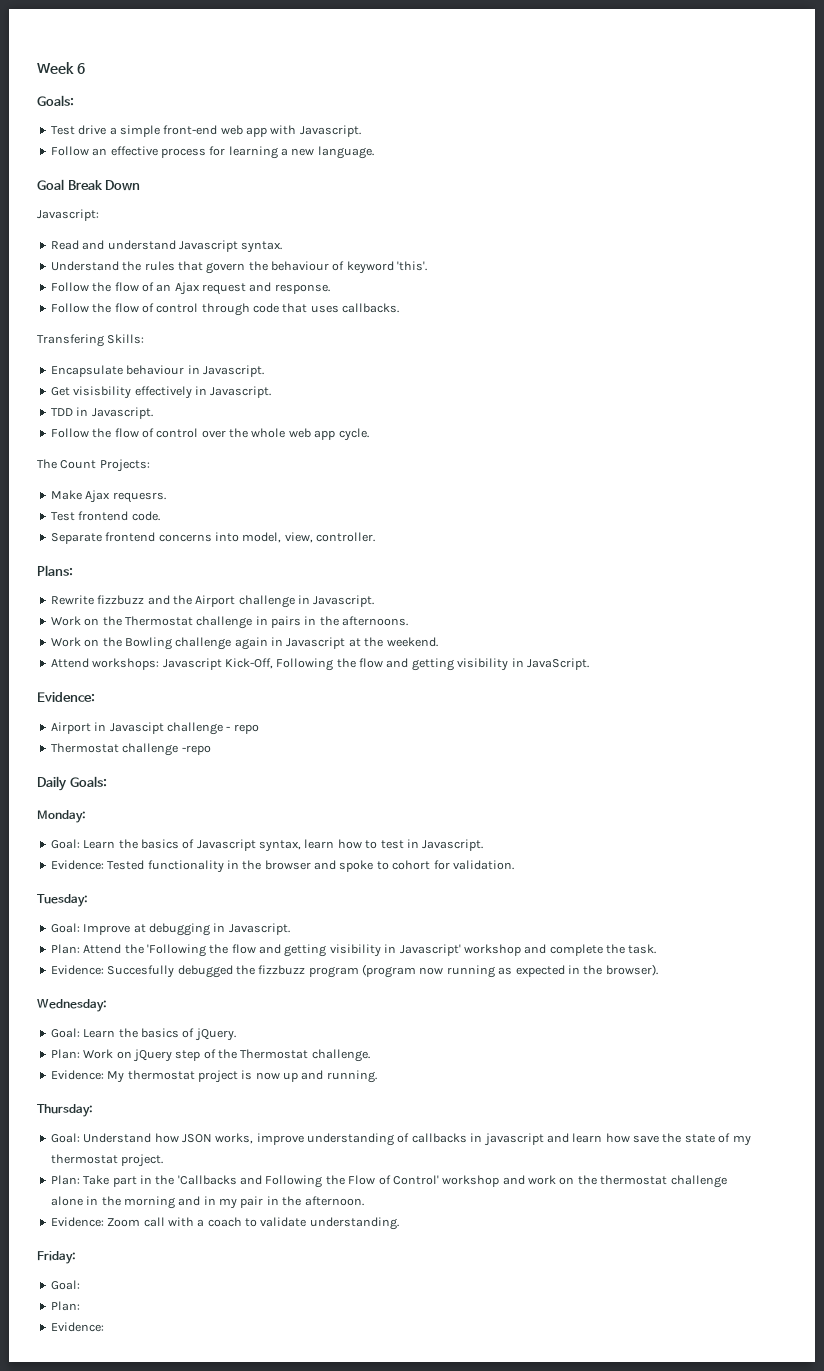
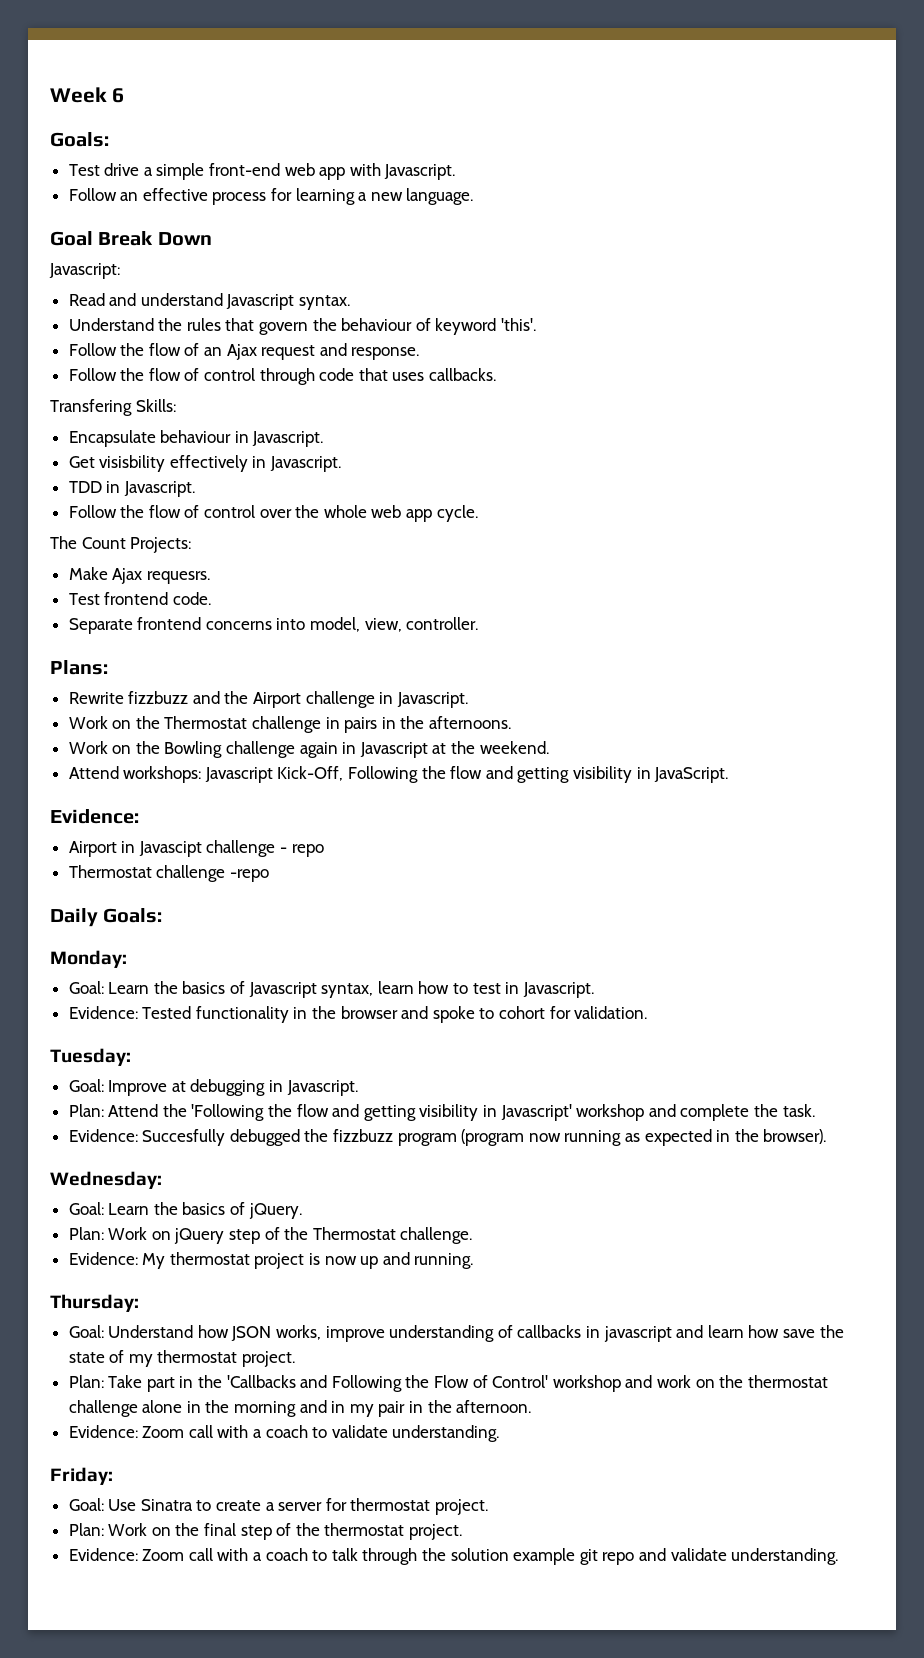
[50,1301,80,1311] [50,1322,104,1332] // Plan: // Evidence: -> [108,1498,489,1515] [68,1523,463,1540] [68,1548,839,1565] Use Sinatra to create a server for thermostat project. // Plan: Work on the final step of the thermostat project. // Evidence: Zoom call with a coach to talk through the solution example git repo and validate understanding.

